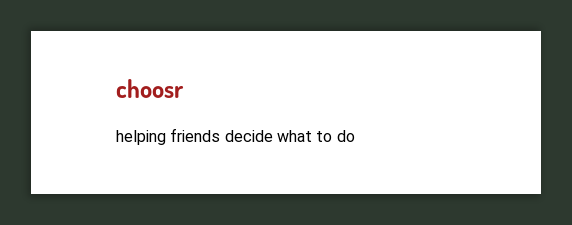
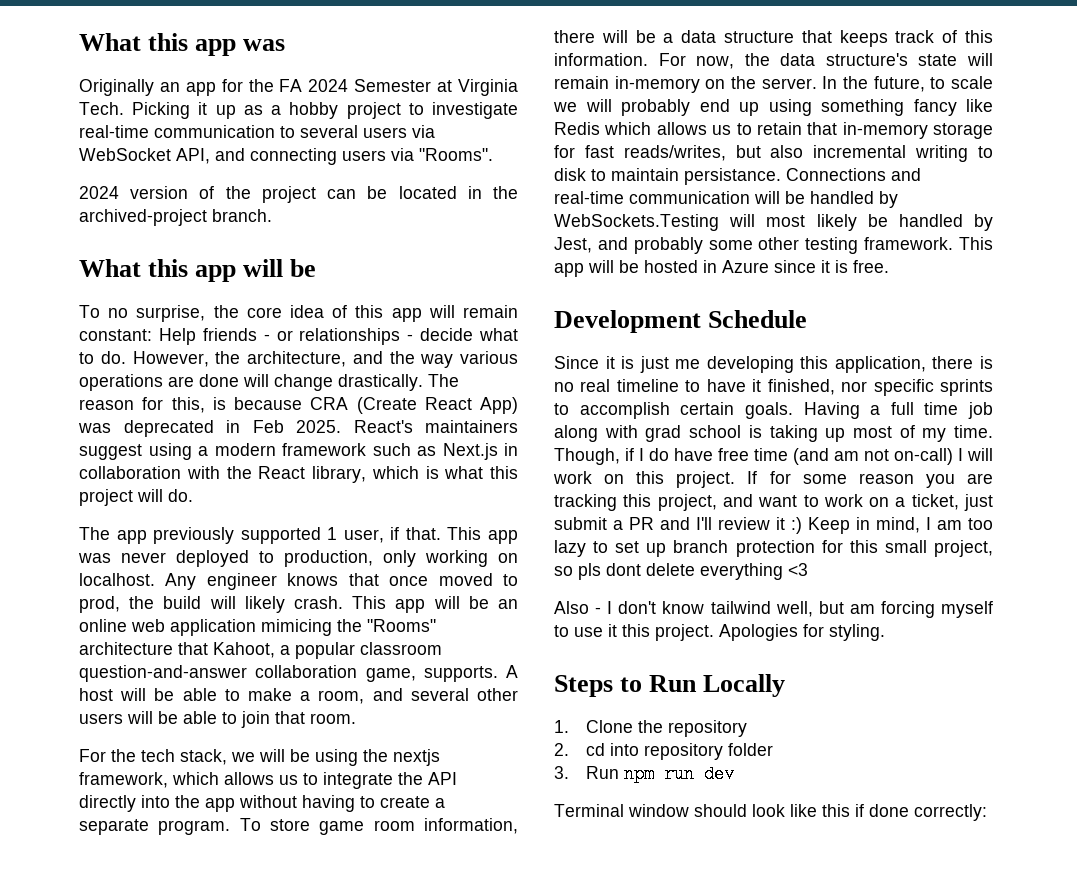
[116,79,184,98] [116,128,355,145] choosr // helping friends decide what to do -> [79,33,286,56] [79,79,518,96] [79,102,518,119] [79,125,435,138] [79,148,493,165] [79,186,518,203] [79,209,272,226] [79,259,317,282] [79,305,518,322] [79,328,518,345] [79,351,518,368] [79,374,459,391] [79,397,518,414] [78,420,518,437] [79,443,518,460] [79,466,518,483] [79,489,193,506] [79,527,518,544] [78,550,518,567] [79,573,518,590] [79,596,518,613] [79,619,436,636] [79,642,442,659] [79,665,518,682] [79,688,518,704] [79,711,356,728] [79,749,440,766] [79,772,457,789] [79,795,445,812] [79,818,518,835] [554,30,993,47] [554,53,993,69] [554,76,993,93] [553,99,993,116] [554,122,993,139] [554,145,993,162] [554,168,921,185] [554,191,898,208] [554,214,993,231] [554,237,993,254] [554,260,889,277] [554,310,808,333] [554,356,993,373] [554,379,994,396] [554,402,993,419] [554,425,993,442] [554,448,993,465] [553,471,993,488] [554,494,993,511] [554,517,993,534] [554,540,993,557] [554,563,808,580] [554,601,993,618] [554,624,885,641] [554,674,786,697] [554,720,747,737] [554,743,773,760] [554,765,734,783] [554,804,987,821] What this app was // Originally an app for the FA 2024 Semester at Virginia Tech. Picking it up as a hobby project to investigate real-time communication to several users via WebSocket API, and connecting users via "Rooms". // 2024 version of the project can be located in the archived-project branch. // What this app will be // To no surprise, the core idea of this app will remain constant: Help friends - or relationships - decide what to do. However, the architecture, and the way various operations are done will change drastically. The reason for this, is because CRA (Create React App) was deprecated in Feb 2025. React's maintainers suggest using a modern framework such as Next.js in collaboration with the React library, which is what this project will do. // The app previously supported 1 user, if that. This app was never deployed to production, only working on localhost. Any engineer knows that once moved to prod, the build will likely crash. This app will be an online web application mimicing the "Rooms" architecture that Kahoot, a popular classroom question-and-answer collaboration game, supports. A host will be able to make a room, and several other users will be able to join that room. // For the tech stack, we will be using the nextjs framework, which allows us to integrate the API directly into the app without having to create a separate program. To store game room information, there will be a data structure that keeps track of this information. For now, the data structure's state will remain in-memory on the server. In the future, to scale we will probably end up using something fancy like Redis which allows us to retain that in-memory storage for fast reads/writes, but also incremental writing to disk to maintain persistance. Connections and real-time communication will be handled by WebSockets.Testing will most likely be handled by Jest, and probably some other testing framework. This app will be hosted in Azure since it is free. // Development Schedule // Since it is just me developing this application, there is no real timeline to have it finished, nor specific sprints to accomplish certain goals. Having a full time job along with grad school is taking up most of my time. Though, if I do have free time (and am not on-call) I will work on this project. If for some reason you are tracking this project, and want to work on a ticket, just submit a PR and I'll review it :) Keep in mind, I am too lazy to set up branch protection for this small project, so pls dont delete everything <3 // Also - I don't know tailwind well, but am forcing myself to use it this project. Apologies for styling. // Steps to Run Locally // 1. Clone the repository // 2. cd into repository folder // 3. Run npm run dev // Terminal window should look like this if done correctly:

